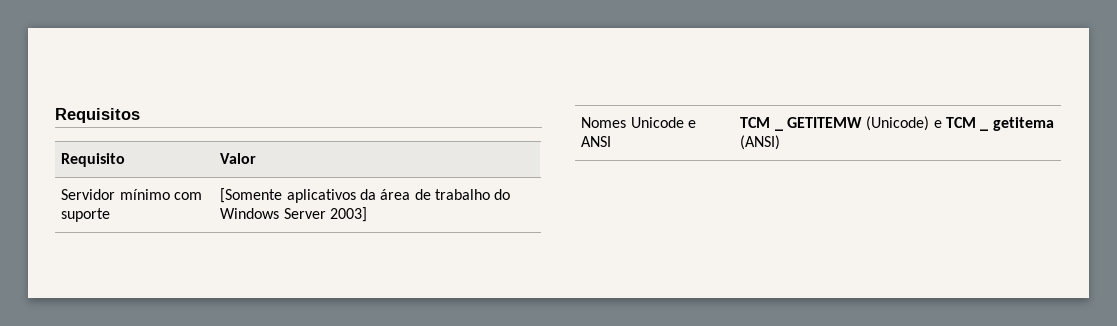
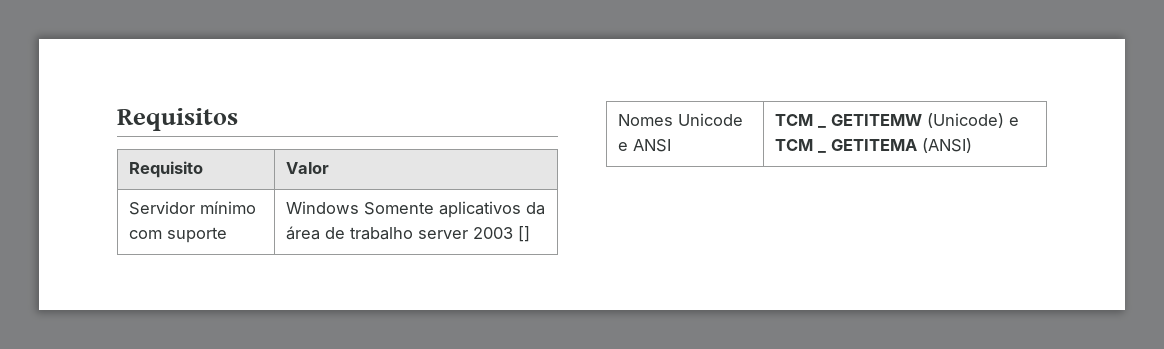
[220,188,283,203] [Somente -> [286,201,435,215] Windows Somente
[494,189,511,200] [220,207,368,222] do Windows Server 2003] -> [418,226,531,242] server 2003 []
[992,117,1054,131] getitema -> [831,139,918,151] GETITEMA

